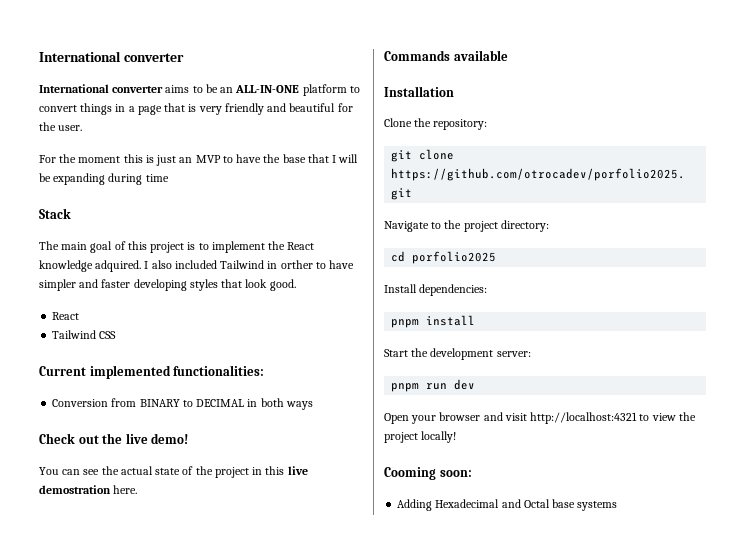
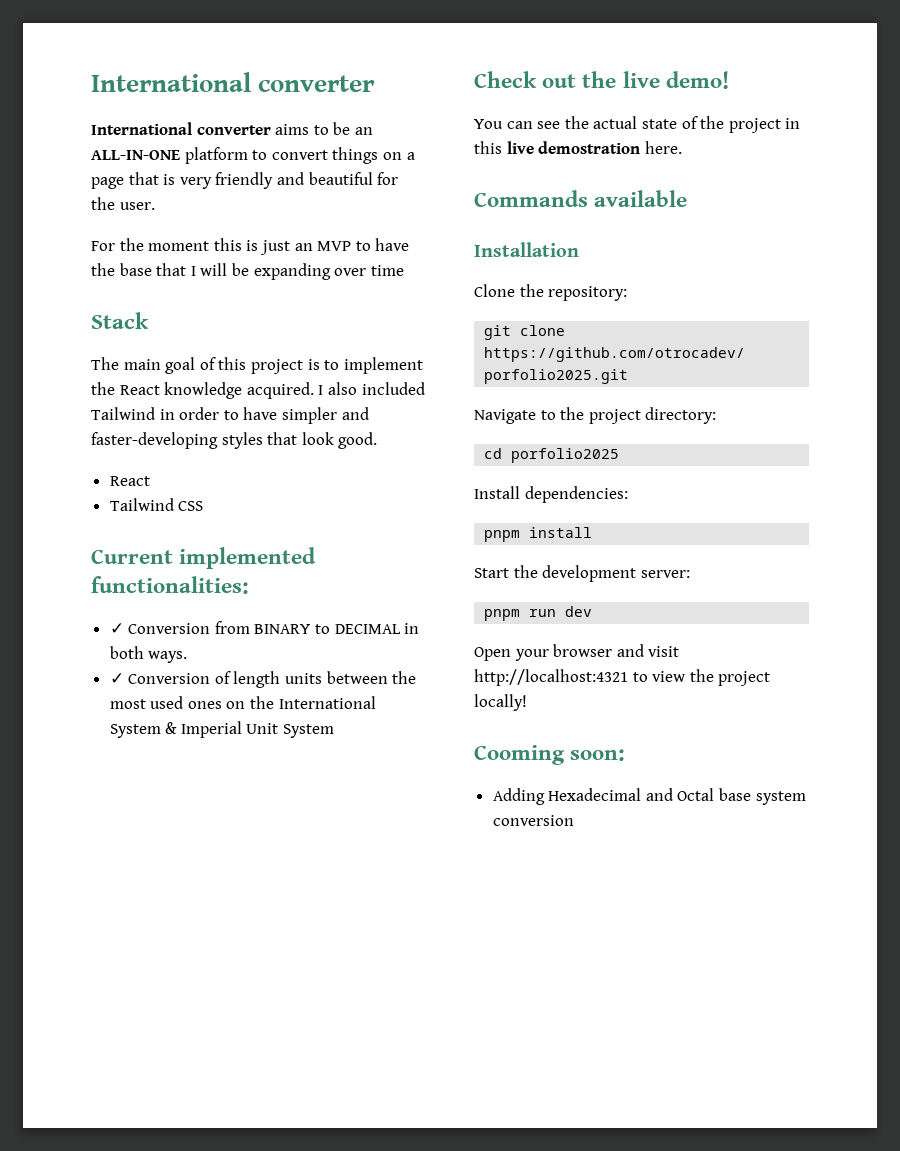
[115,104,126,112] in -> [382,152,402,160] on
[108,173,143,185] during -> [334,268,367,276] over
[95,260,142,272] adquired. -> [246,382,314,399] acquired.
[280,260,313,269] orther -> [179,407,220,420] order
[101,279,187,291] faster developing -> [91,432,218,449] faster-developing
(265, 370) none -> [109,623,124,634] ✓
[285,401,313,410] ways -> [148,651,188,663] [109,671,417,688] [109,696,376,709] [109,721,335,738] ways. // ✓ Conversion of length units between the most used ones on the International System & Imperial Unit System
[577,501,618,511] systems -> [755,791,806,805] [492,815,574,826] system conversion

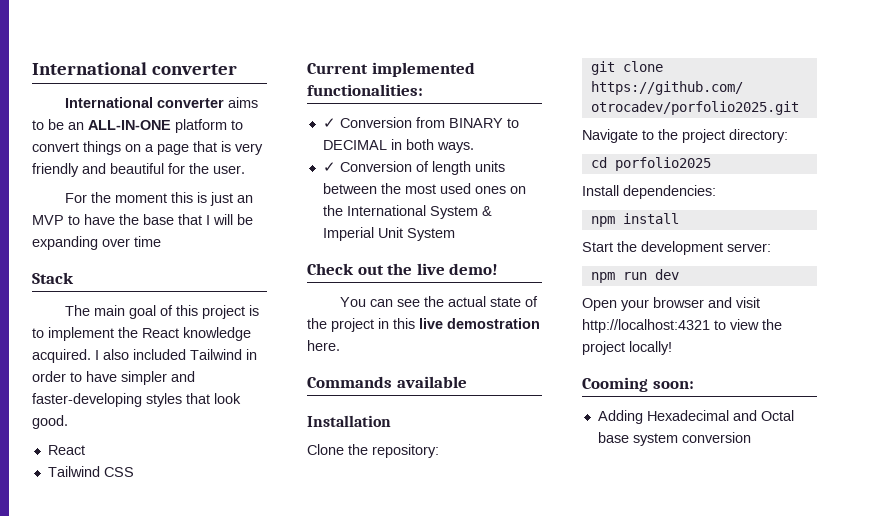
[484,530,521,542] pnpm -> [590,216,615,227] npm
[484,609,521,621] pnpm -> [590,272,615,283] npm

